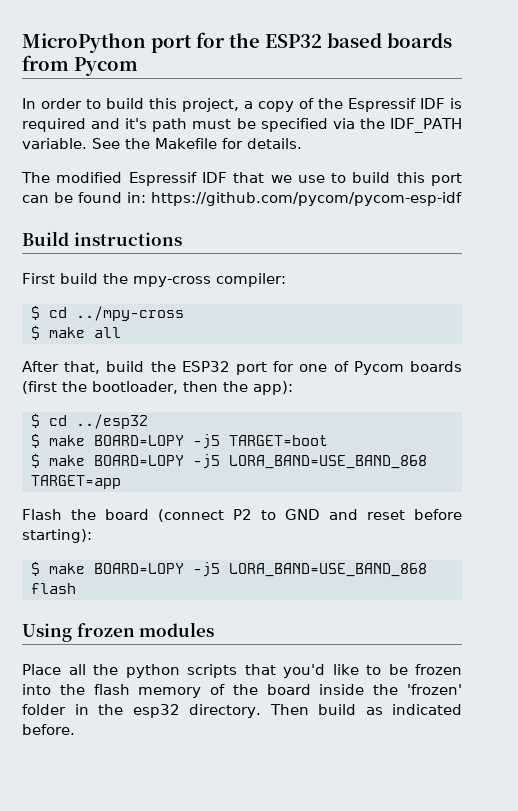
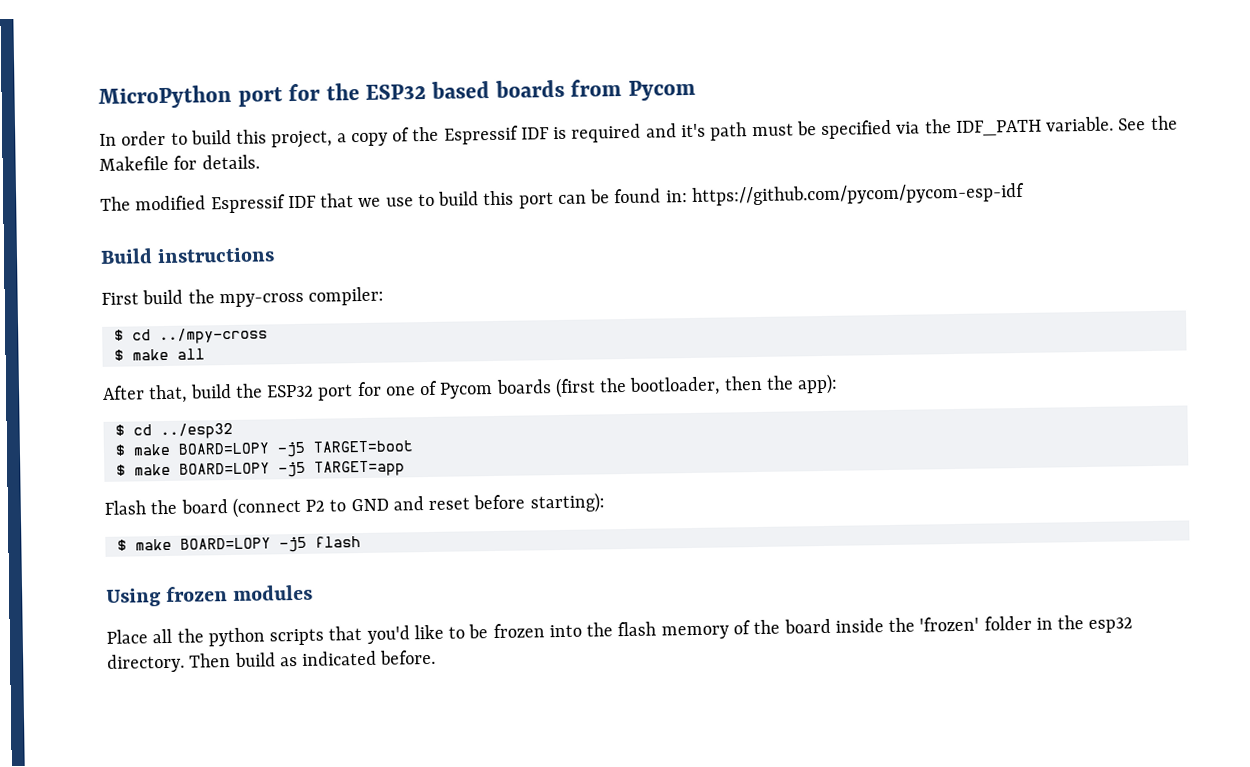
[228,455,427,469] LORA_BAND=USE_BAND_868 -> (306, 469) none
[228,563,427,577] LORA_BAND=USE_BAND_868 -> (307, 544) none

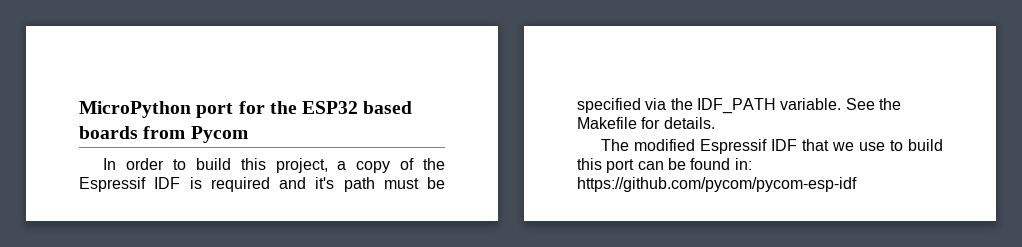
[100,247,276,264] [101,286,385,308] [113,327,268,345] [113,348,205,361] [102,373,839,404] [114,422,233,440] [114,440,414,458] [115,460,405,478] [104,492,605,518] [116,536,361,553] [106,584,314,607] [106,615,1134,647] [107,649,437,673] // Build instructions // First build the mpy-cross compiler: // $ cd ../mpy-cross // $ make all // After that, build the ESP32 port for one of Pycom boards (first the bootloader, then the app): // $ cd ../esp32 // $ make BOARD=LOPY -j5 TARGET=boot // $ make BOARD=LOPY -j5 TARGET=app // Flash the board (connect P2 to GND and reset before starting): // $ make BOARD=LOPY -j5 flash // Using frozen modules // Place all the python scripts that you'd like to be frozen into the flash memory of the board inside the 'frozen' folder in the esp32 directory. Then build as indicated before. -> (857, 184) none

